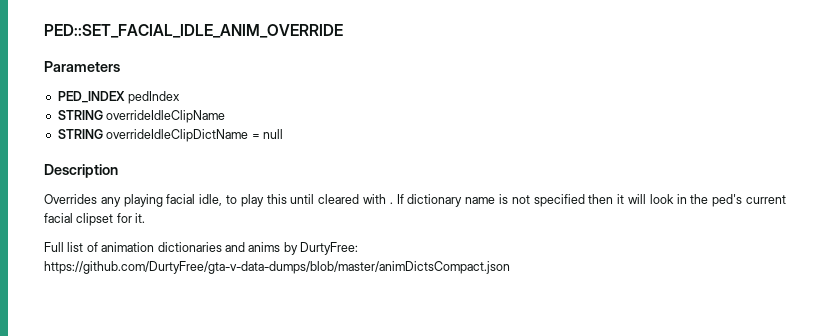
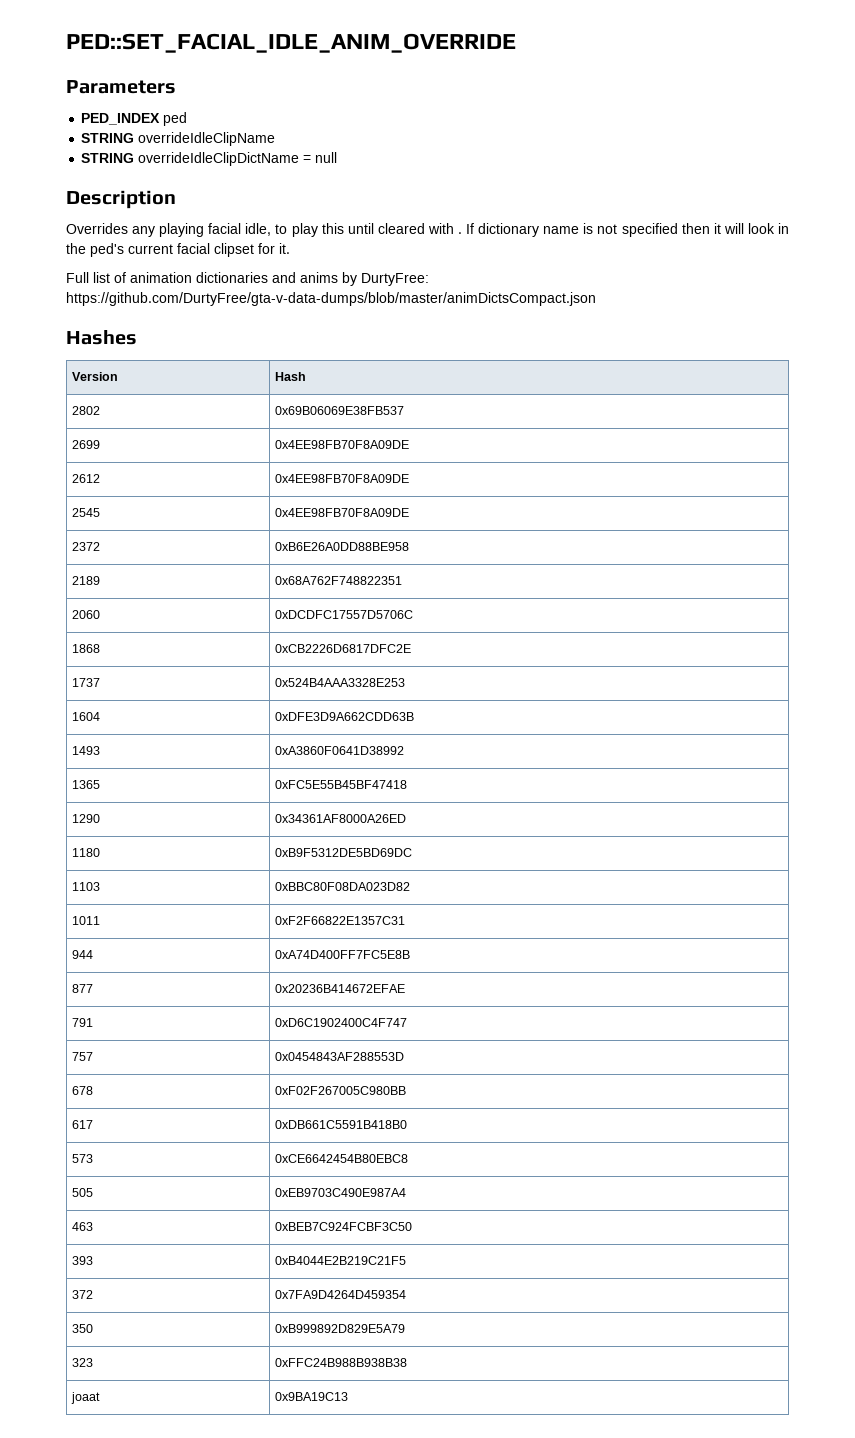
[128,91,181,104] pedIndex -> [163,112,188,126] ped
(510, 267) none -> [66,330,137,345] [72,372,119,381] [275,372,307,381] [72,406,101,415] [275,406,405,415] [72,440,101,449] [275,440,410,449] [72,474,101,483] [275,474,410,483] [72,508,101,517] [275,508,410,517] [72,542,101,551] [275,542,410,551] [72,576,101,585] [275,576,403,585] [72,610,101,619] [275,610,414,619] [72,644,101,653] [275,644,412,653] [72,678,101,687] [275,678,406,687] [72,712,101,721] [275,712,415,721] [72,746,101,755] [275,746,405,755] [72,780,101,789] [275,780,408,789] [72,814,101,823] [275,814,407,823] [72,848,101,857] [275,848,413,857] [72,882,101,891] [275,882,411,891] [72,916,101,925] [275,916,406,925] [72,950,94,959] [275,950,411,959] [72,984,94,993] [275,984,406,993] [72,1018,94,1027] [275,1018,408,1027] [72,1052,94,1061] [275,1052,405,1061] [72,1086,94,1095] [275,1086,407,1095] [72,1120,94,1129] [275,1120,408,1129] [72,1154,94,1163] [275,1154,409,1163] [72,1188,94,1197] [275,1188,407,1197] [72,1222,94,1231] [275,1222,413,1231] [72,1256,94,1265] [275,1256,407,1265] [72,1290,94,1299] [275,1290,407,1299] [72,1324,94,1333] [275,1324,406,1333] [72,1358,94,1367] [275,1358,408,1367] [71,1392,101,1404] [275,1392,349,1401] // Hashes // Version | Hash // 2802 | 0x69B06069E38FB537 // 2699 | 0x4EE98FB70F8A09DE // 2612 | 0x4EE98FB70F8A09DE // 2545 | 0x4EE98FB70F8A09DE // 2372 | 0xB6E26A0DD88BE958 // 2189 | 0x68A762F748822351 // 2060 | 0xDCDFC17557D5706C // 1868 | 0xCB2226D6817DFC2E // 1737 | 0x524B4AAA3328E253 // 1604 | 0xDFE3D9A662CDD63B // 1493 | 0xA3860F0641D38992 // 1365 | 0xFC5E55B45BF47418 // 1290 | 0x34361AF8000A26ED // 1180 | 0xB9F5312DE5BD69DC // 1103 | 0xBBC80F08DA023D82 // 1011 | 0xF2F66822E1357C31 // 944 | 0xA74D400FF7FC5E8B // 877 | 0x20236B414672EFAE // 791 | 0xD6C1902400C4F747 // 757 | 0x0454843AF288553D // 678 | 0xF02F267005C980BB // 617 | 0xDB661C5591B418B0 // 573 | 0xCE6642454B80EBC8 // 505 | 0xEB9703C490E987A4 // 463 | 0xBEB7C924FCBF3C50 // 393 | 0xB4044E2B219C21F5 // 372 | 0x7FA9D4264D459354 // 350 | 0xB999892D829E5A79 // 323 | 0xFFC24B988B938B38 // joaat | 0x9BA19C13

